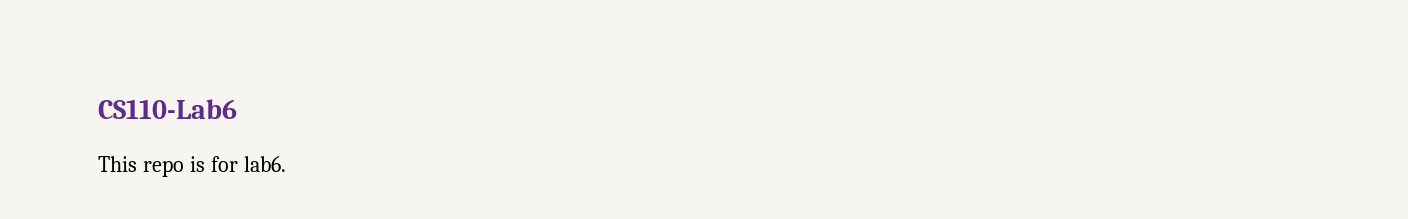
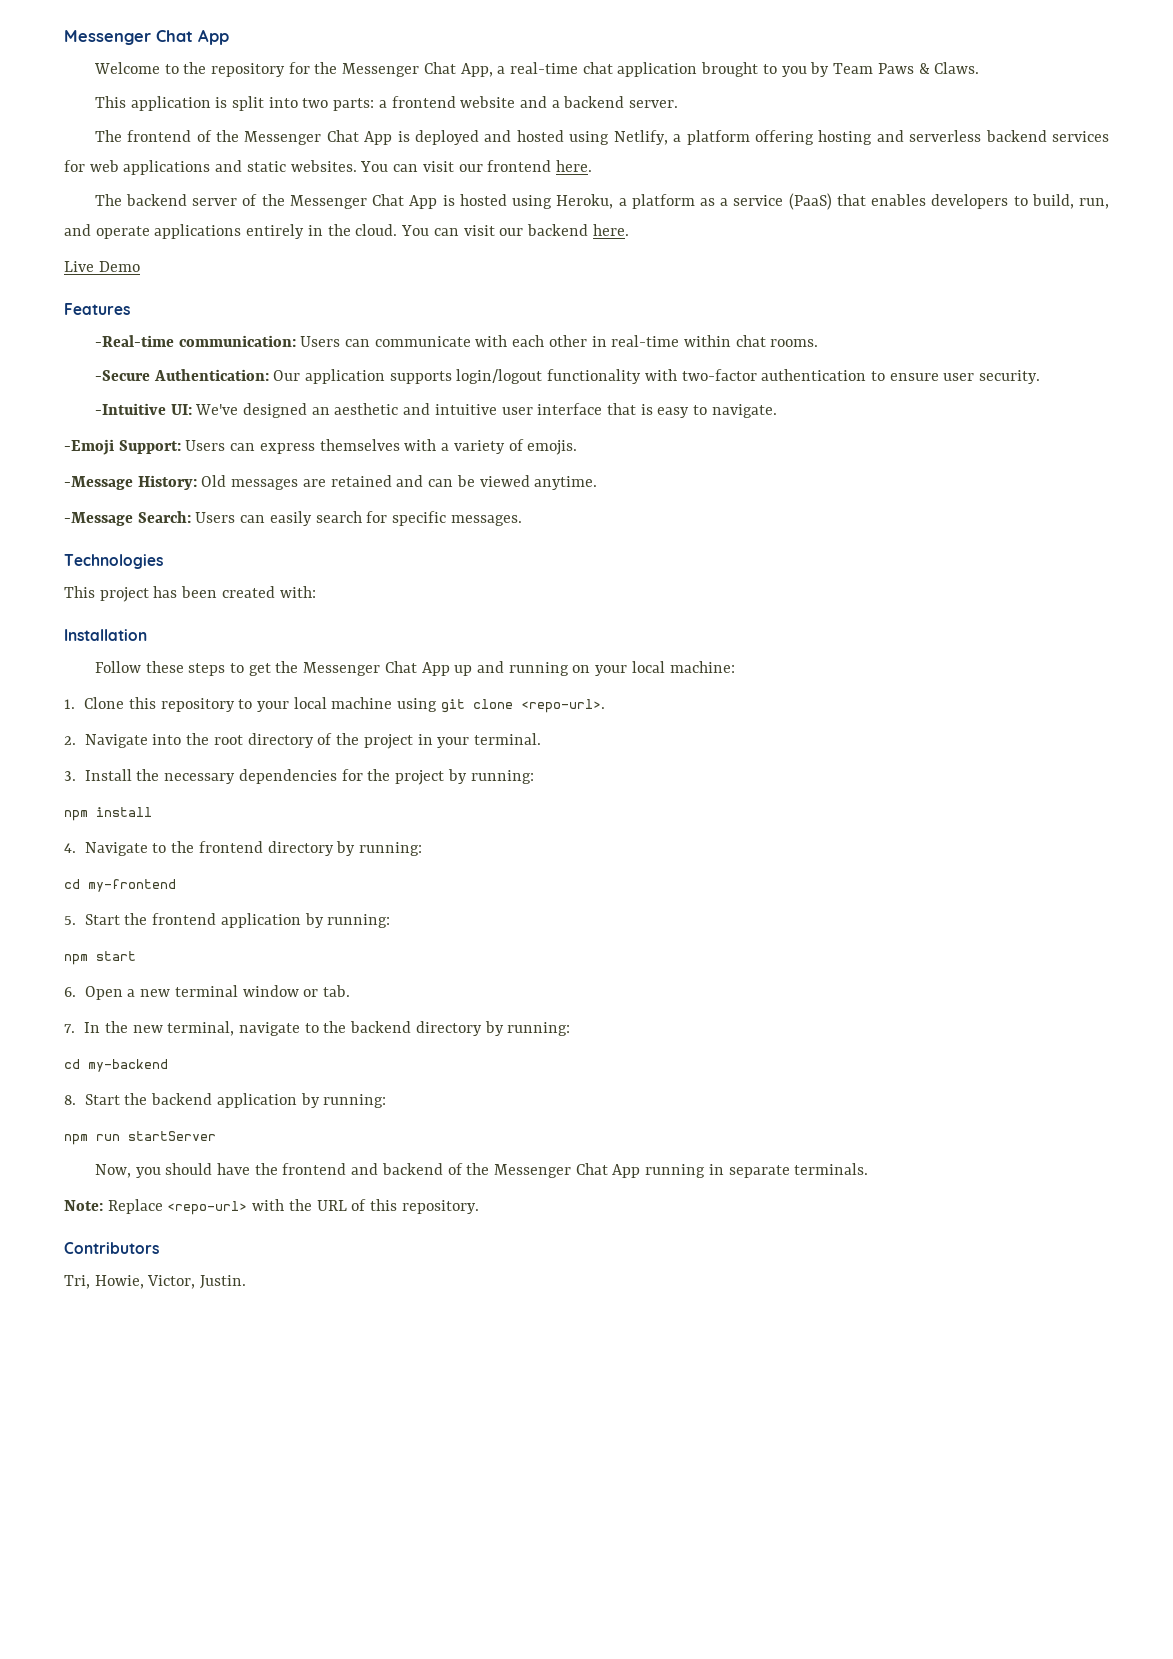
[98,99,237,119] [98,156,286,177] CS110-Lab6 // This repo is for lab6. -> [64,29,229,45] [93,62,980,77] [94,96,679,111] [94,130,1109,145] [64,160,592,175] [94,193,1110,210] [64,224,629,239] [64,261,140,272] [64,303,130,315] [94,335,819,347] [94,369,1041,384] [94,403,777,418] [64,439,578,455] [64,475,598,490] [64,511,522,526] [64,554,163,569] [64,586,316,602] [64,629,147,641] [94,661,735,676] [64,697,605,713] [64,733,542,749] [64,769,534,785] [64,807,152,821] [64,841,423,856] [64,879,176,892] [64,913,391,928] [64,951,136,965] [64,985,351,1000] [64,1021,571,1036] [64,1059,168,1072] [64,1093,387,1108] [64,1131,216,1145] [94,1163,869,1178] [64,1199,479,1215] [64,1242,159,1254] [64,1275,247,1289] Messenger Chat App // Welcome to the repository for the Messenger Chat App, a real-time chat application brought to you by Team Paws & Claws. // This application is split into two parts: a frontend website and a backend server. // The frontend of the Messenger Chat App is deployed and hosted using Netlify, a platform offering hosting and serverless backend services for web applications and static websites. You can visit our frontend here. // The backend server of the Messenger Chat App is hosted using Heroku, a platform as a service (PaaS) that enables developers to build, run, and operate applications entirely in the cloud. You can visit our backend here. // Live Demo // Features // -Real-time communication: Users can communicate with each other in real-time within chat rooms. // -Secure Authentication: Our application supports login/logout functionality with two-factor authentication to ensure user security. // -Intuitive UI: We've designed an aesthetic and intuitive user interface that is easy to navigate. // -Emoji Support: Users can express themselves with a variety of emojis. // -Message History: Old messages are retained and can be viewed anytime. // -Message Search: Users can easily search for specific messages. // Technologies // This project has been created with: // Installation // Follow these steps to get the Messenger Chat App up and running on your local machine: // 1. Clone this repository to your local machine using git clone <repo-url>. // 2. Navigate into the root directory of the project in your terminal. // 3. Install the necessary dependencies for the project by running: // npm install // 4. Navigate to the frontend directory by running: // cd my-frontend // 5. Start the frontend application by running: // npm start // 6. Open a new terminal window or tab. // 7. In the new terminal, navigate to the backend directory by running: // cd my-backend // 8. Start the backend application by running: // npm run startServer // Now, you should have the frontend and backend of the Messenger Chat App running in separate terminals. // Note: Replace <repo-url> with the URL of this repository. // Contributors // Tri, Howie, Victor, Justin.

